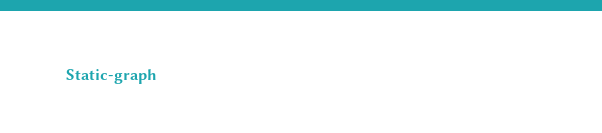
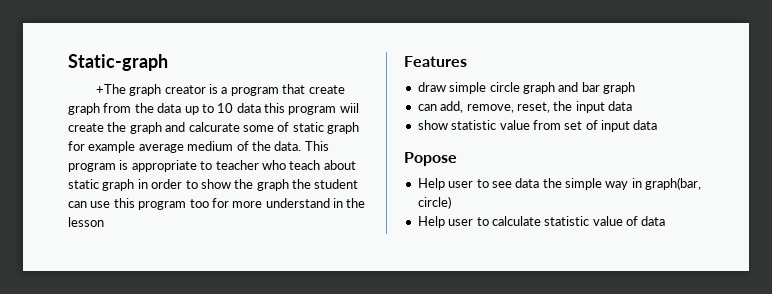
(157, 76) none -> [95,84,345,96] [68,103,359,115] [68,122,359,134] [68,141,329,153] [68,160,356,172] [68,179,359,191] [68,198,366,210] [68,217,104,227] [404,56,467,67] [417,82,635,94] [417,101,632,113] [417,120,658,132] [404,152,457,166] [417,177,702,190] [417,196,451,209] [417,216,666,228] // +The graph creator is a program that create graph from the data up to 10 data this program wiil create the graph and calcurate some of static graph for example average medium of the data. This program is appropriate to teacher who teach about static graph in order to show the graph the student can use this program too for more understand in the lesson // Features // draw simple circle graph and bar graph // can add, remove, reset, the input data // show statistic value from set of input data // Popose // Help user to see data the simple way in graph(bar, circle) // Help user to calculate statistic value of data

